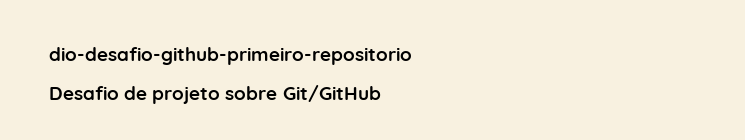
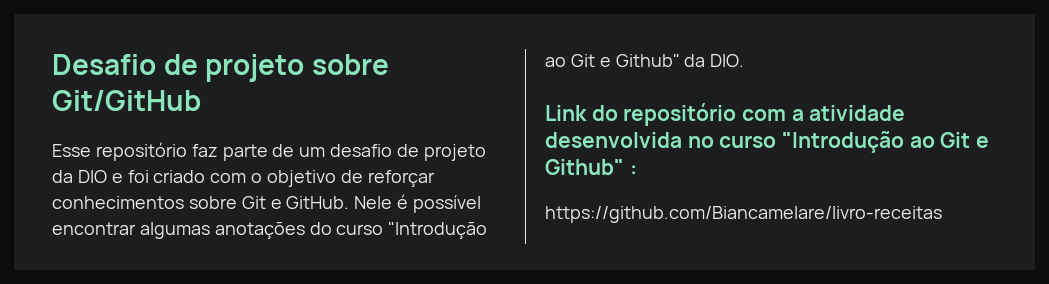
[49,47,412,65] dio-desafio-github-primeiro-repositorio // -> (52, 64) none
(381, 93) none -> [52,142,486,161] [52,170,435,187] [52,194,482,213] [52,222,488,239] [545,54,745,67] [545,103,906,126] [545,131,990,153] [545,159,637,175] [545,206,942,223] // Esse repositório faz parte de um desafio de projeto da DIO e foi criado com o objetivo de reforçar conhecimentos sobre Git e GitHub. Nele é possível encontrar algumas anotações do curso "Introdução ao Git e Github" da DIO. // Link do repositório com a atividade desenvolvida no curso "Introdução ao Git e Github" : // https://github.com/Biancamelare/livro-receitas

